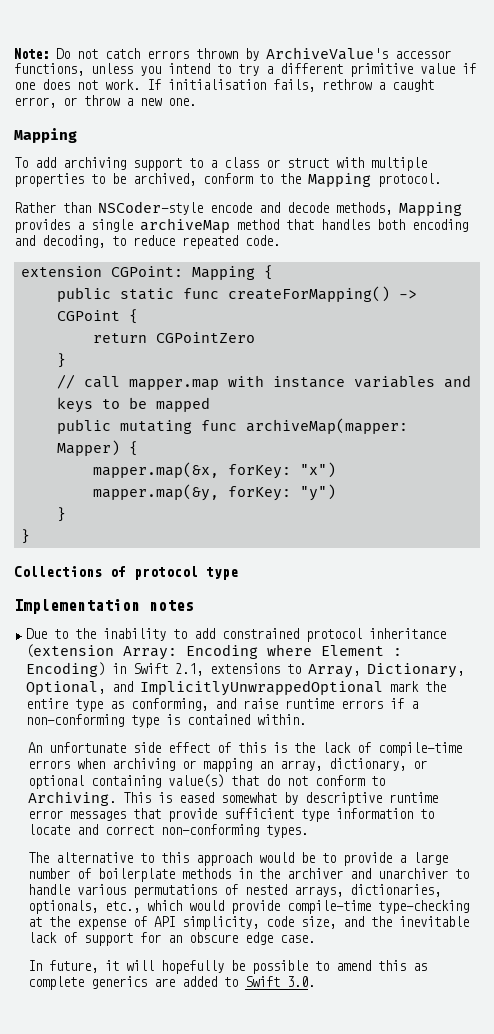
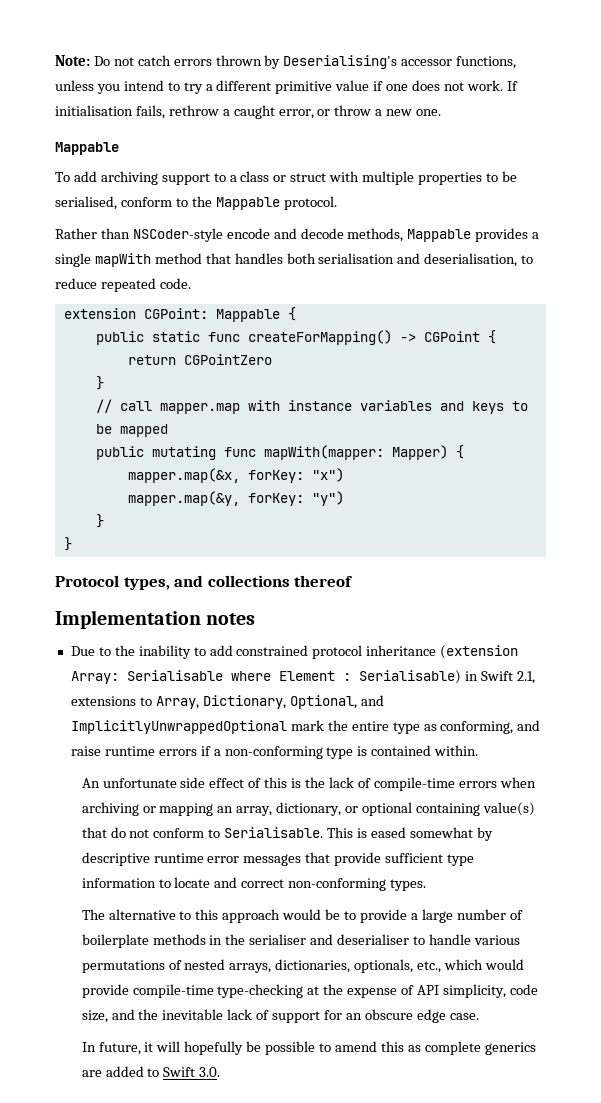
[266,47,388,60] ArchiveValue's -> [283,55,398,69] Deserialising's
[14,128,77,143] Mapping -> [55,142,119,155] Mappable
[133,173,196,186] archived, -> [55,196,117,210] serialised,
[308,173,371,187] Mapping -> [215,197,280,210] Mappable
[399,202,462,216] Mapping -> [407,229,472,242] Mappable
[140,218,230,233] archiveMap -> [94,253,151,267] mapWith
[412,219,468,232] [14,235,105,248] encoding and decoding, -> [318,253,518,267] serialisation and deserialisation,
[191,266,255,280] Mapping -> [215,309,280,322] Mappable
[245,418,408,434] archiveMap(mapper: -> [263,445,384,460] mapWith(mapper:
[14,566,238,580] Collections of protocol type -> [55,575,354,590] Protocol types, and collections thereof
[186,644,259,659] Encoding -> [126,670,223,681] Serialisable
[26,662,106,677] Encoding) -> [358,670,461,684] Serialisable)
[28,791,117,806] Archiving. -> [224,827,324,838] Serialisable.
[287,868,449,879] archiver and unarchiver -> [249,934,410,945] serialiser and deserialiser

